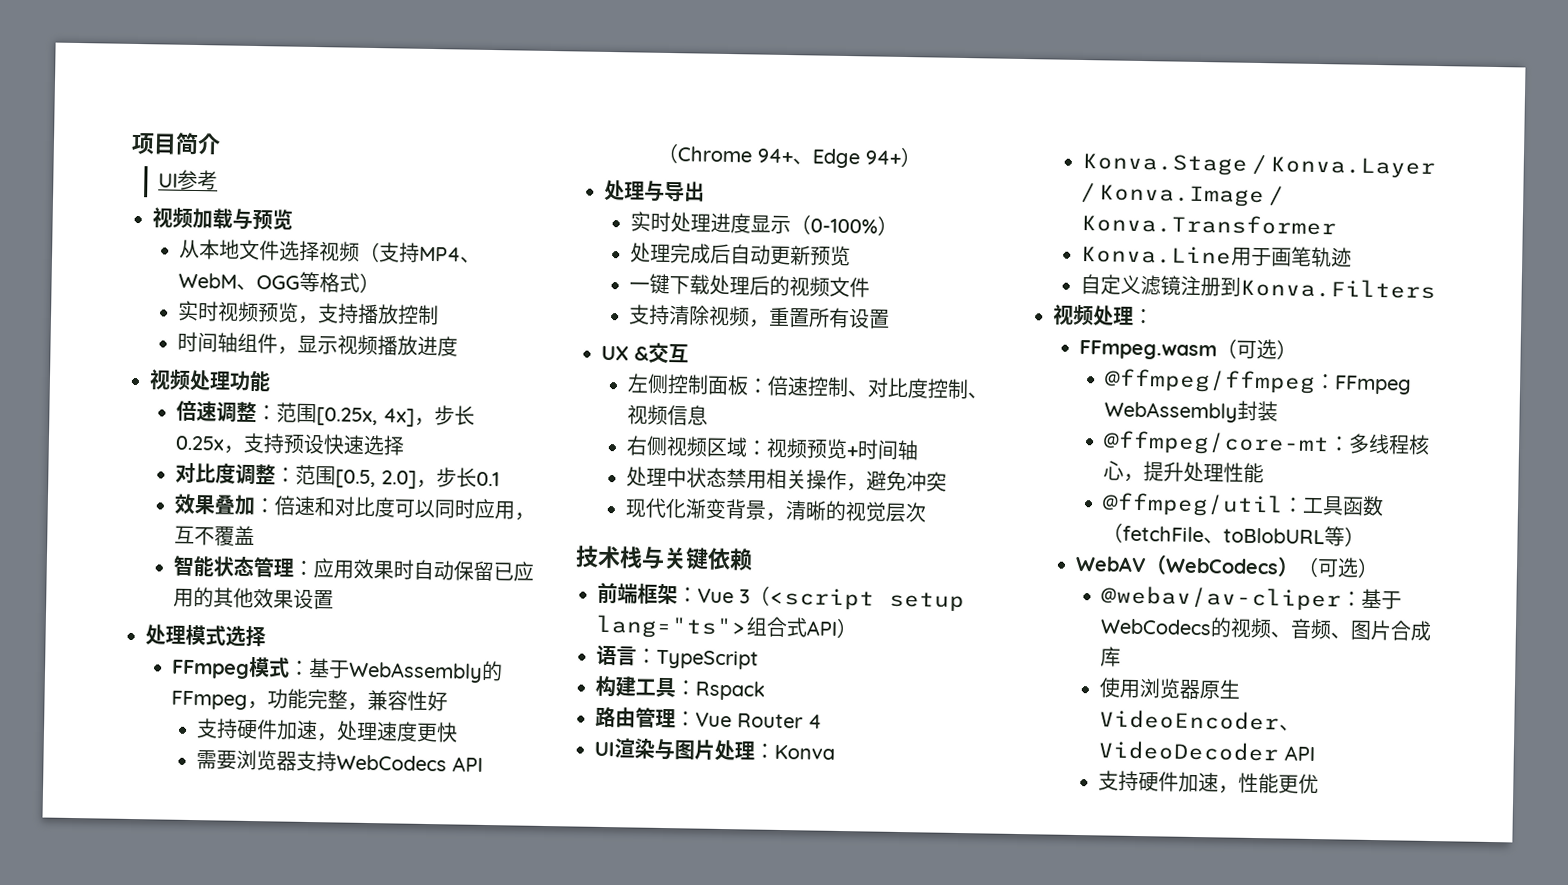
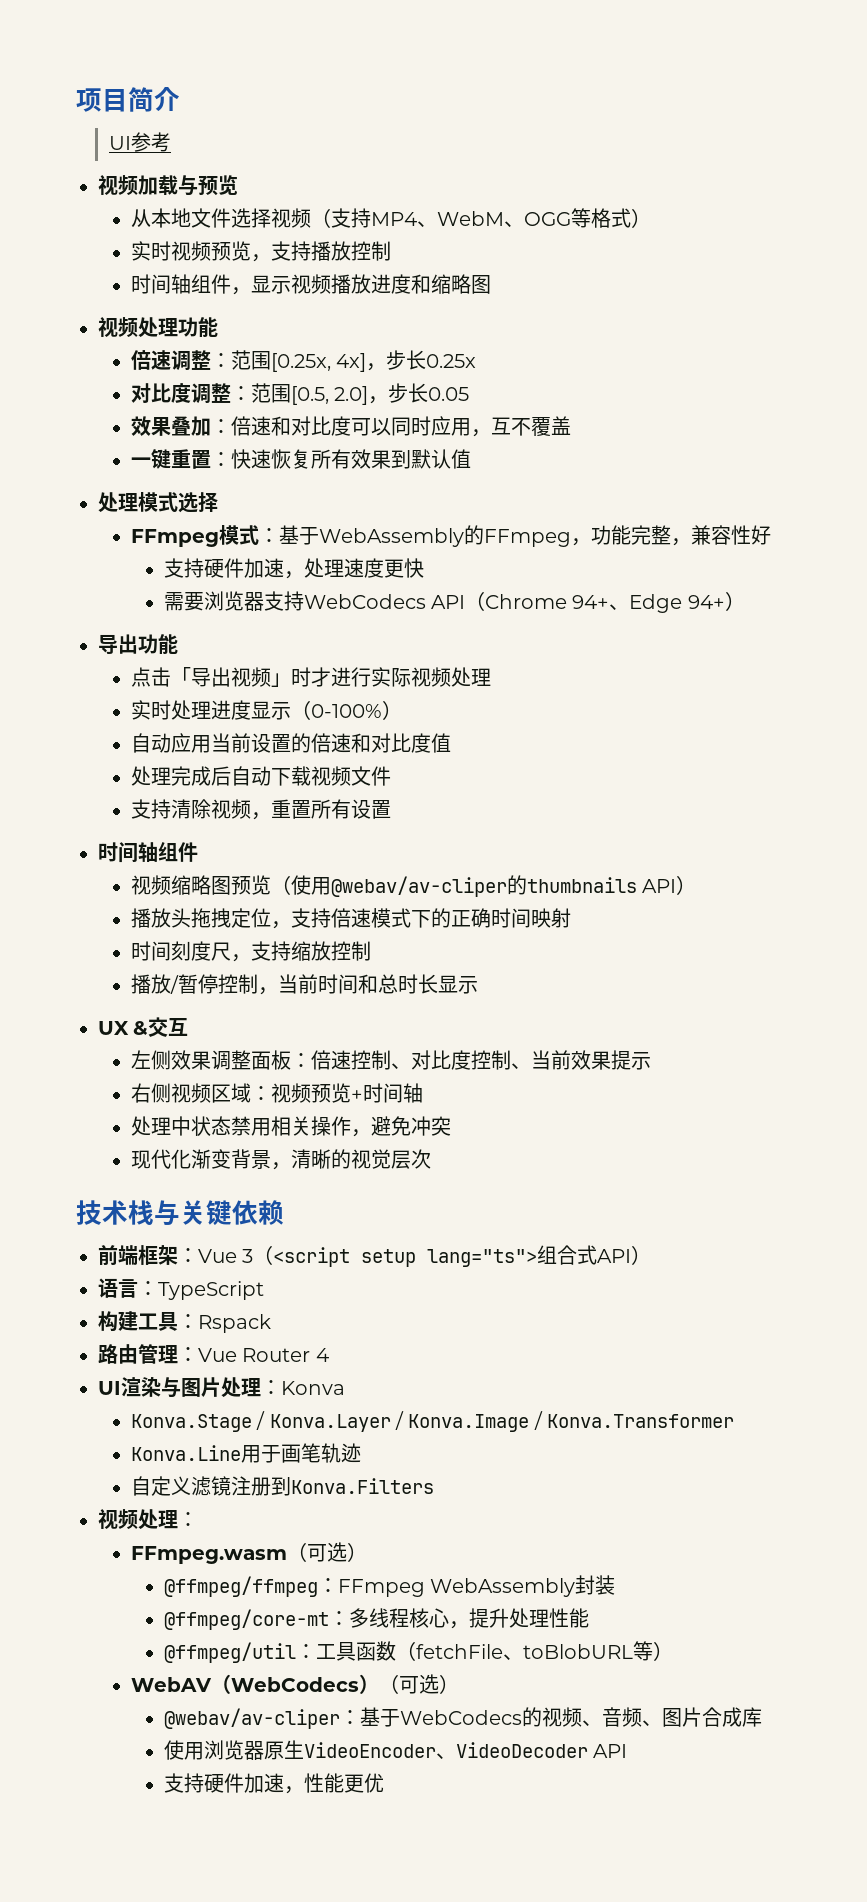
(458, 346) none -> [410,274,491,294] 和缩略图
[222,432,405,456] ，支持预设快速选择 -> (477, 361) none
[475,471,500,487] 0.1 -> [428,387,470,401] 0.05
[172,555,534,582] [172,587,334,610] 智能状态管理：应用效果时自动保留已应用的其他效果设置 -> [130,449,471,469] 一键重置：快速恢复所有效果到默认值
[604,179,705,202] 处理与导出 -> [98,634,178,654] [130,667,491,687] 导出功能 // 点击「导出视频」时才进行实际视频处理
[629,242,851,267] [628,273,790,297] 处理完成后自动更新预览 // 一键下载处理后的 -> [130,733,451,753] [130,766,311,786] 自动应用当前设置的倍速和对比度值 // 处理完成后自动下载
(890, 319) none -> [98,842,198,863] [130,875,697,897] [130,908,571,929] [130,941,371,962] [130,974,478,995] // 时间轴组件 // 视频缩略图预览（使用@webav/av-cliper的thumbnails API） // 播放头拖拽定位，支持倍速模式下的正确时间映射 // 时间刻度尺，支持缩放控制 // 播放/暂停控制，当前时间和总时长显示
[666,374,709,395] 控制 -> [170,1050,251,1070] 效果调整
[626,404,708,426] 视频信息 -> [530,1050,651,1070] 当前效果提示

